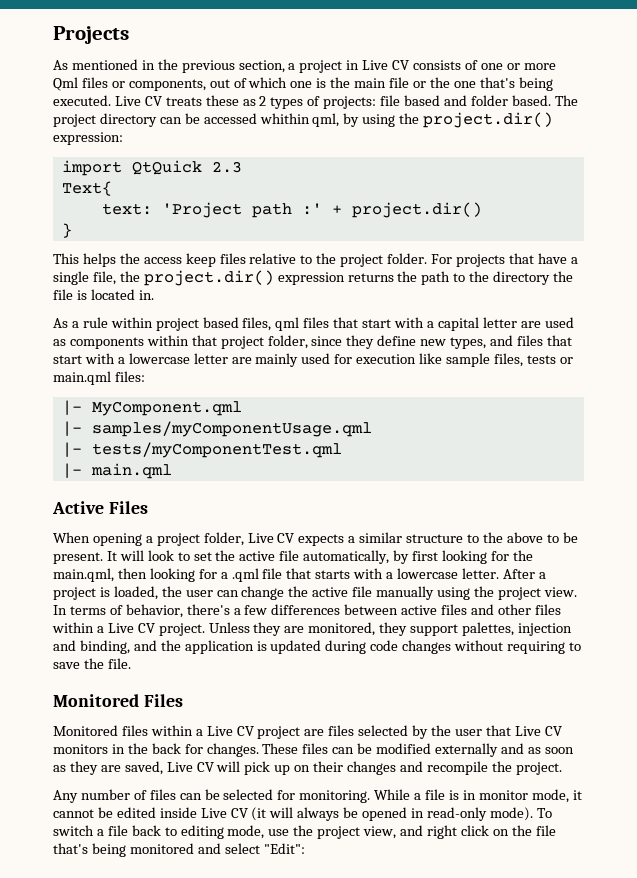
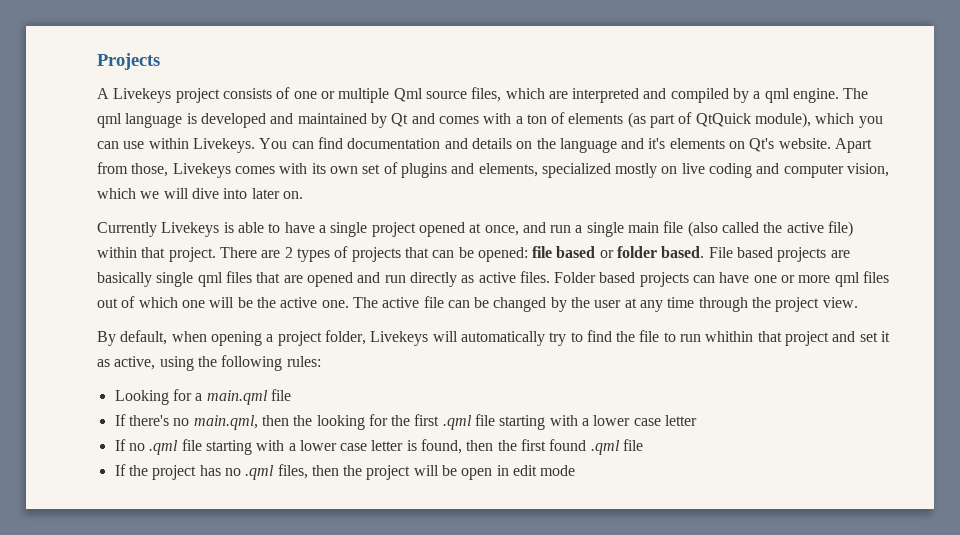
[53,59,556,73] [53,77,553,91] [53,95,578,109] [53,112,554,128] [53,132,123,145] [61,160,242,176] [61,181,112,196] [101,202,482,218] [61,223,72,238] [53,253,578,267] [53,270,574,286] [53,289,154,300] [53,317,574,331] [53,335,572,349] [53,353,573,367] [53,371,145,385] [61,400,242,416] [61,421,372,437] [61,442,342,458] [61,463,172,479] [52,501,148,514] [53,532,578,546] [53,550,533,564] [53,568,546,582] [53,586,577,600] [53,604,561,618] [52,622,572,636] [53,640,581,654] [53,658,131,669] [53,694,183,707] [53,725,562,739] [53,743,574,757] [53,761,562,775] [53,789,582,803] [53,807,552,821] [53,825,556,839] [53,843,305,857] As mentioned in the previous section, a project in Live CV consists of one or more Qml files or components, out of which one is the main file or the one that's being executed. Live CV treats these as 2 types of projects: file based and folder based. The project directory can be accessed whithin qml, by using the project.dir() expression: // import QtQuick 2.3 // Text{ // text: 'Project path :' + project.dir() // } // This helps the access keep files relative to the project folder. For projects that have a single file, the project.dir() expression returns the path to the directory the file is located in. // As a rule within project based files, qml files that start with a capital letter are used as components within that project folder, since they define new types, and files that start with a lowercase letter are mainly used for execution like sample files, tests or main.qml files: // |- MyComponent.qml // |- samples/myComponentUsage.qml // |- tests/myComponentTest.qml // |- main.qml // Active Files // When opening a project folder, Live CV expects a similar structure to the above to be present. It will look to set the active file automatically, by first looking for the main.qml, then looking for a .qml file that starts with a lowercase letter. After a project is loaded, the user can change the active file manually using the project view. In terms of behavior, there's a few differences between active files and other files within a Live CV project. Unless they are monitored, they support palettes, injection and binding, and the application is updated during code changes without requiring to save the file. // Monitored Files // Monitored files within a Live CV project are files selected by the user that Live CV monitors in the back for changes. These files can be modified externally and as soon as they are saved, Live CV will pick up on their changes and recompile the project. // Any number of files can be selected for monitoring. While a file is in monitor mode, it cannot be edited inside Live CV (it will always be opened in read-only mode). To switch a file back to editing mode, use the project view, and right click on the file that's being monitored and select "Edit": -> [97,87,869,103] [97,112,883,128] [97,137,873,153] [97,162,890,178] [97,188,303,199] [97,221,854,237] [97,246,850,262] [97,271,890,287] [97,296,858,312] [97,330,891,346] [97,355,321,371] [114,389,291,405] [114,414,698,430] [114,439,644,455] [114,464,576,480] A Livekeys project consists of one or multiple Qml source files, which are interpreted and compiled by a qml engine. The qml language is developed and maintained by Qt and comes with a ton of elements (as part of QtQuick module), which you can use within Livekeys. You can find documentation and details on the language and it's elements on Qt's website. Apart from those, Livekeys comes with its own set of plugins and elements, specialized mostly on live coding and computer vision, which we will dive into later on. // Currently Livekeys is able to have a single project opened at once, and run a single main file (also called the active file) within that project. There are 2 types of projects that can be opened: file based or folder based. File based projects are basically single qml files that are opened and run directly as active files. Folder based projects can have one or more qml files out of which one will be the active one. The active file can be changed by the user at any time through the project view. // By default, when opening a project folder, Livekeys will automatically try to find the file to run whithin that project and set it as active, using the following rules: // Looking for a main.qml file // If there's no main.qml, then the looking for the first .qml file starting with a lower case letter // If no .qml file starting with a lower case letter is found, then the first found .qml file // If the project has no .qml files, then the project will be open in edit mode

